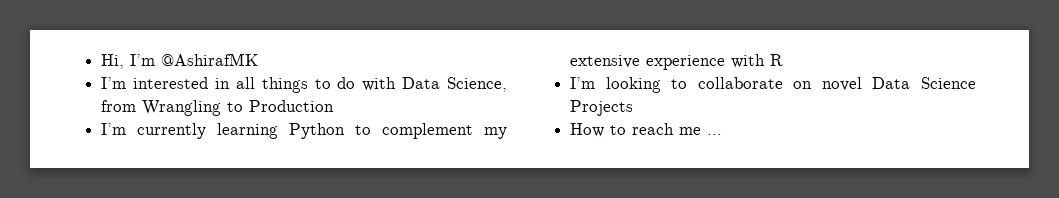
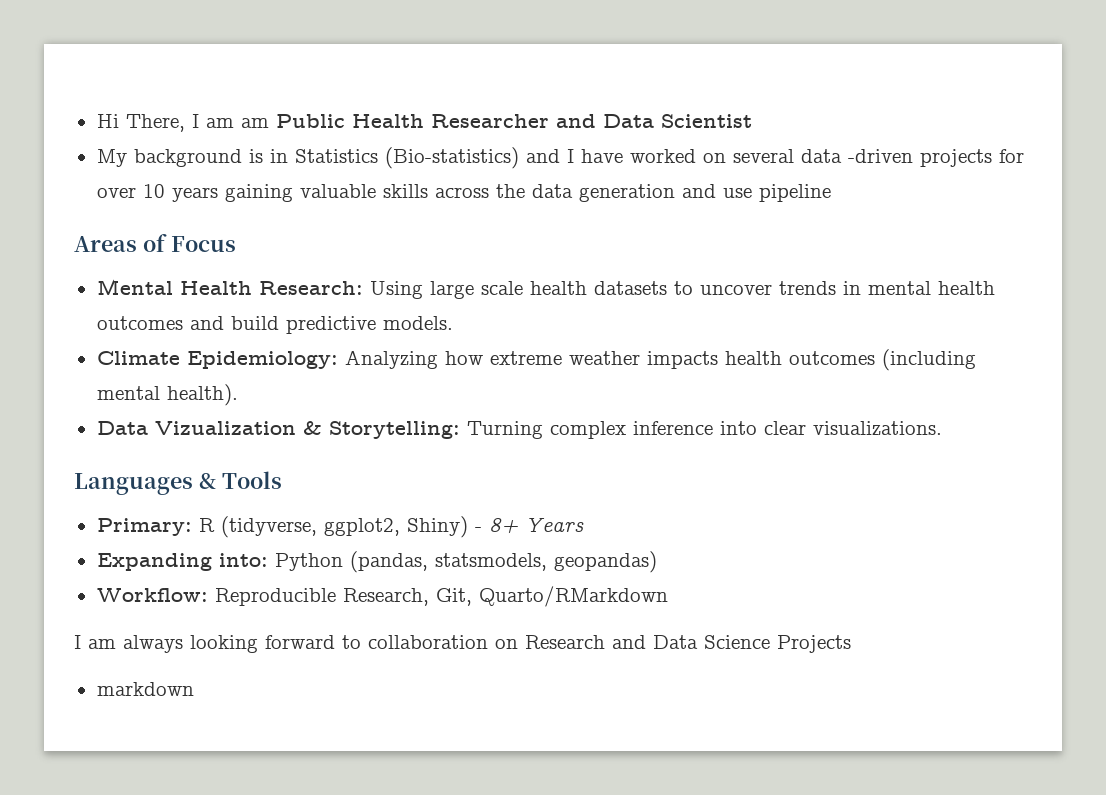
[101,53,259,69] [101,77,508,93] [101,100,335,116] [101,123,508,139] [570,54,784,70] [570,77,976,93] [570,100,634,116] [570,123,723,137] Hi, I’m @AshirafMK // I’m interested in all things to do with Data Science, from Wrangling to Production // I’m currently learning Python to complement my extensive experience with R // I’m looking to collaborate on novel Data Science Projects // How to reach me ... -> [96,114,752,132] [96,147,1024,169] [96,184,831,202] [74,234,236,252] [96,279,995,299] [96,316,453,334] [96,349,976,371] [96,384,238,406] [96,421,942,439] [74,471,282,495] [96,516,584,538] [96,551,657,573] [96,586,668,607] [74,635,851,653] [96,682,194,696] Hi There, I am am Public Health Researcher and Data Scientist // My background is in Statistics (Bio-statistics) and I have worked on several data -driven projects for over 10 years gaining valuable skills across the data generation and use pipeline // Areas of Focus // Mental Health Research: Using large scale health datasets to uncover trends in mental health outcomes and build predictive models. // Climate Epidemiology: Analyzing how extreme weather impacts health outcomes (including mental health). // Data Vizualization & Storytelling: Turning complex inference into clear visualizations. // Languages & Tools // Primary: R (tidyverse, ggplot2, Shiny) - 8+ Years // Expanding into: Python (pandas, statsmodels, geopandas) // Workflow: Reproducible Research, Git, Quarto/RMarkdown // I am always looking forward to collaboration on Research and Data Science Projects // markdown

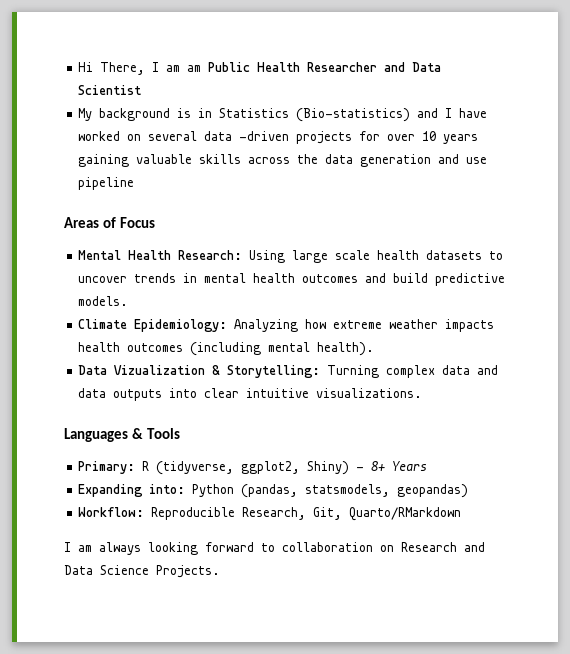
[632,421,713,435] inference -> [442,365,499,375] [78,388,163,401] data and data outputs
(806, 428) none -> [246,388,310,398] intuitive
[777,635,851,653] [96,682,194,696] Projects // markdown -> [156,565,220,578] Projects.

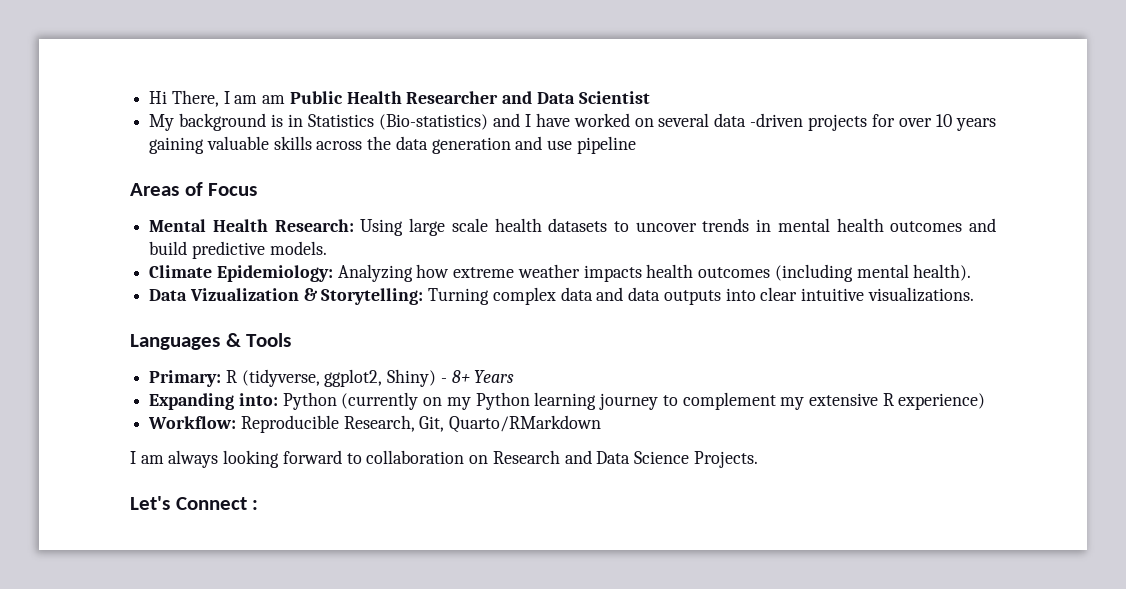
[241,484,469,498] (pandas, statsmodels, geopandas) -> [341,392,986,410] (currently on my Python learning journey to complement my extensive R experience)
(220, 571) none -> [130,496,259,510] // Let's Connect :

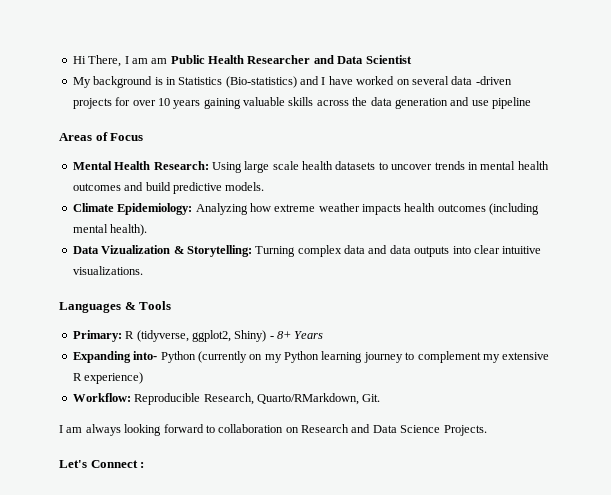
[238,393,278,406] into: -> [133,351,158,360] into-
[419,415,602,433] Git, Quarto/RMarkdown -> [256,393,381,405] Quarto/RMarkdown, Git.

